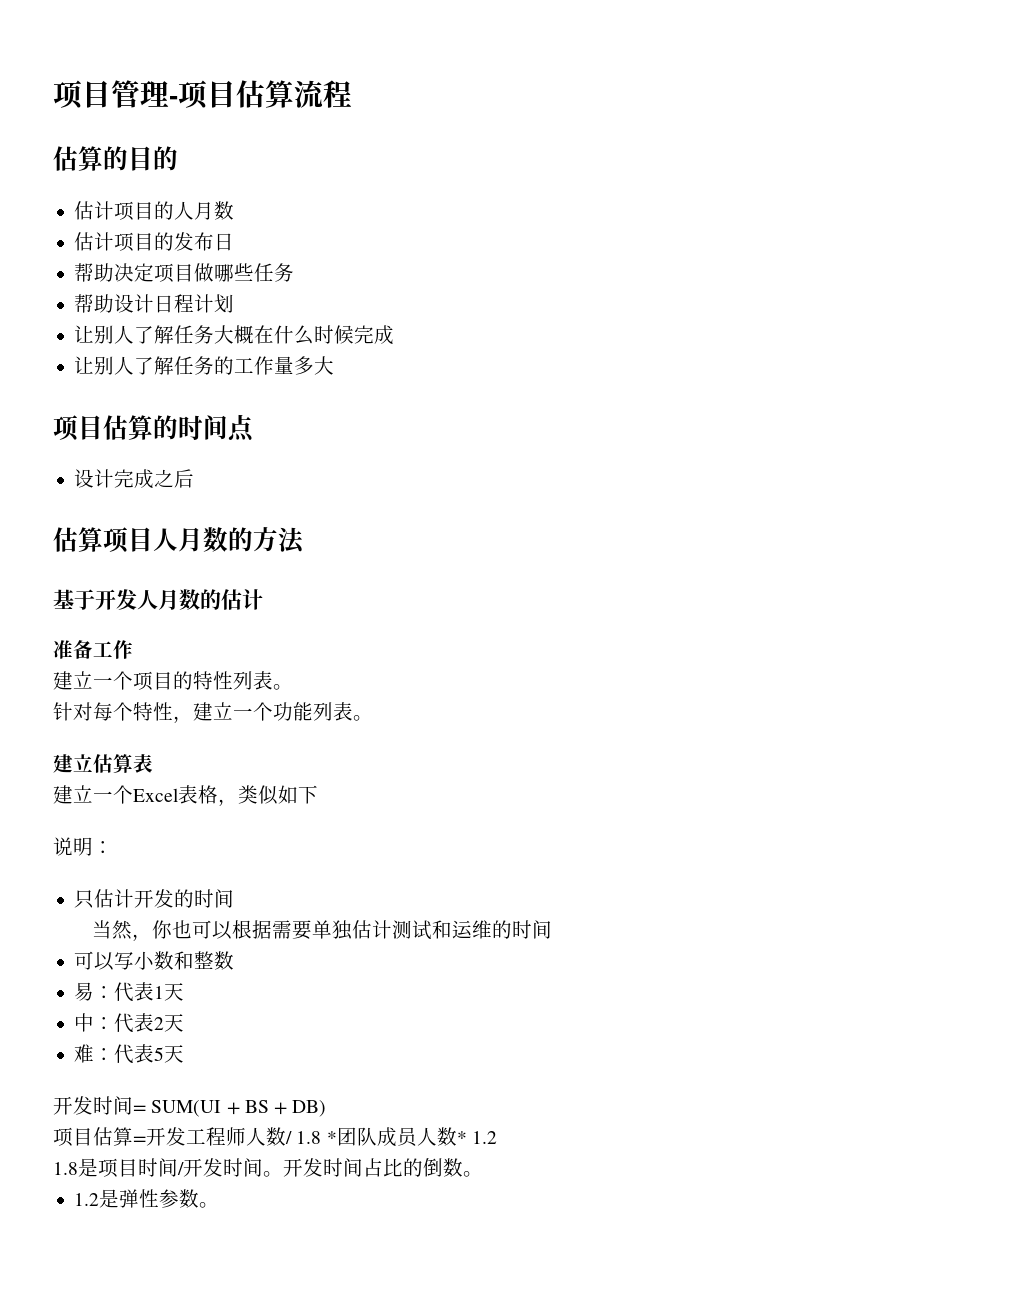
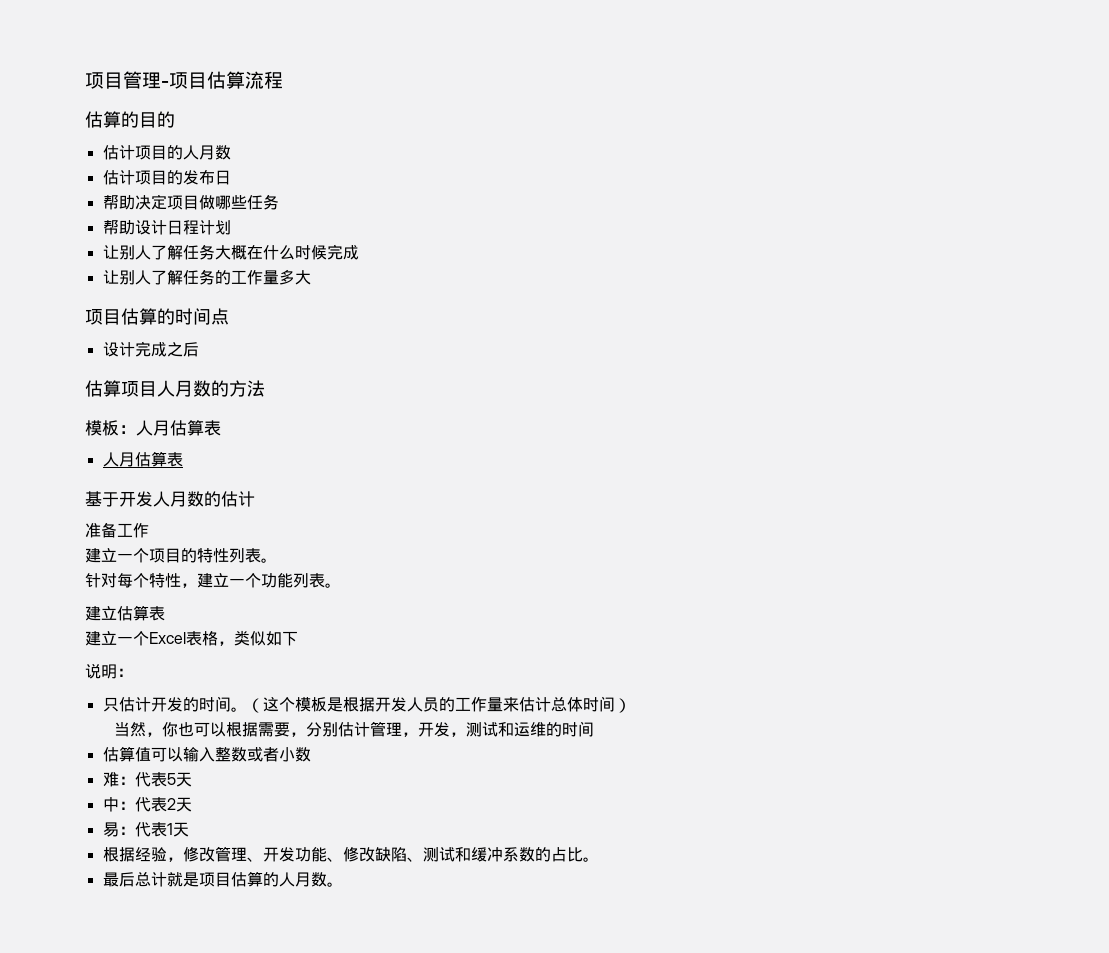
(305, 540) none -> [85,420,221,436] [102,451,183,467] // 模板：人月估算表 // 人月估算表
(235, 898) none -> [230,696,631,713] 。（这个模板是根据开发人员的工作量来估计总体时间）
[311,920,392,940] 单独估计 -> [289,721,466,737] ，分别估计管理，开发，
[74,951,235,971] [74,982,185,1002] [74,1013,185,1033] [74,1044,185,1064] [53,1096,327,1117] [53,1127,497,1147] [53,1158,483,1178] [74,1189,180,1208] 可以写小数和整数 // 易：代表1天 // 中：代表2天 // 难：代表5天 // 开发时间= SUM(UI + BS + DB) // 项目估算=开发工程师人数/ 1.8 *团队成员人数* 1.2 // 1.8是项目时间/开发时间。开发时间占比的倒数。 // 1.2是弹性参 -> [102,746,311,762] [102,772,192,787] [102,797,192,812] [102,822,189,837] [102,846,599,862] [102,871,311,887] 估算值可以输入整数或者小数 // 难：代表5天 // 中：代表2天 // 易：代表1天 // 根据经验，修改管理、开发功能、修改缺陷、测试和缓冲系数的占比。 // 最后总计就是项目估算的人月

